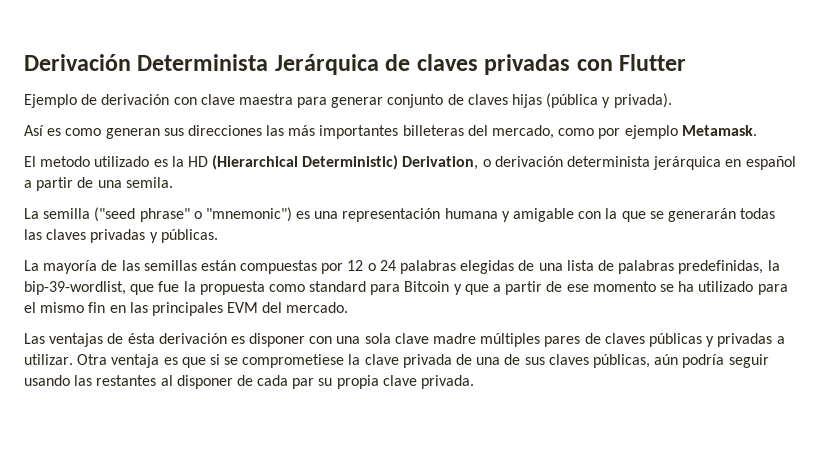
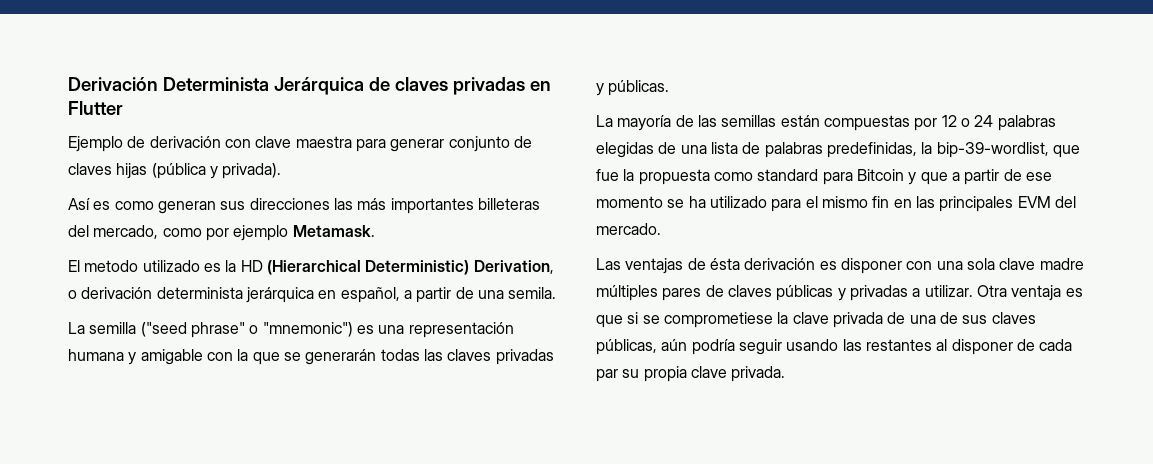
[576,59,613,71] con -> [529,81,551,91] en
[745,156,796,170] español -> [340,287,400,303] español,

